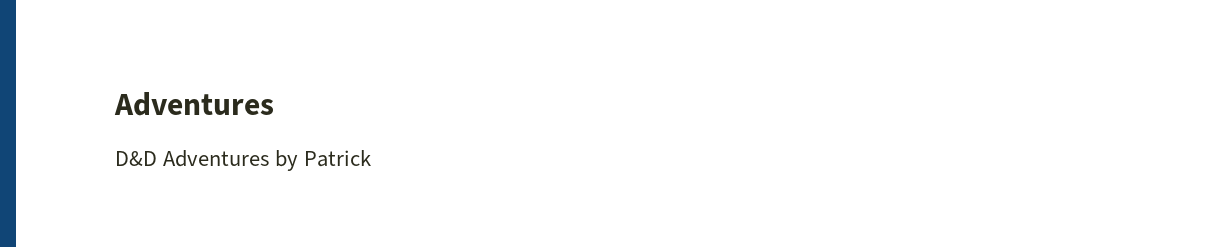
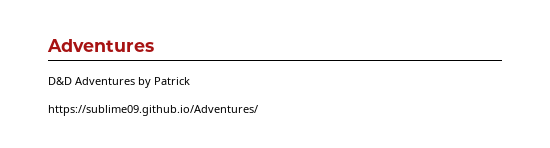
(372, 158) none -> [48,105,258,116] // https://sublime09.github.io/Adventures/

